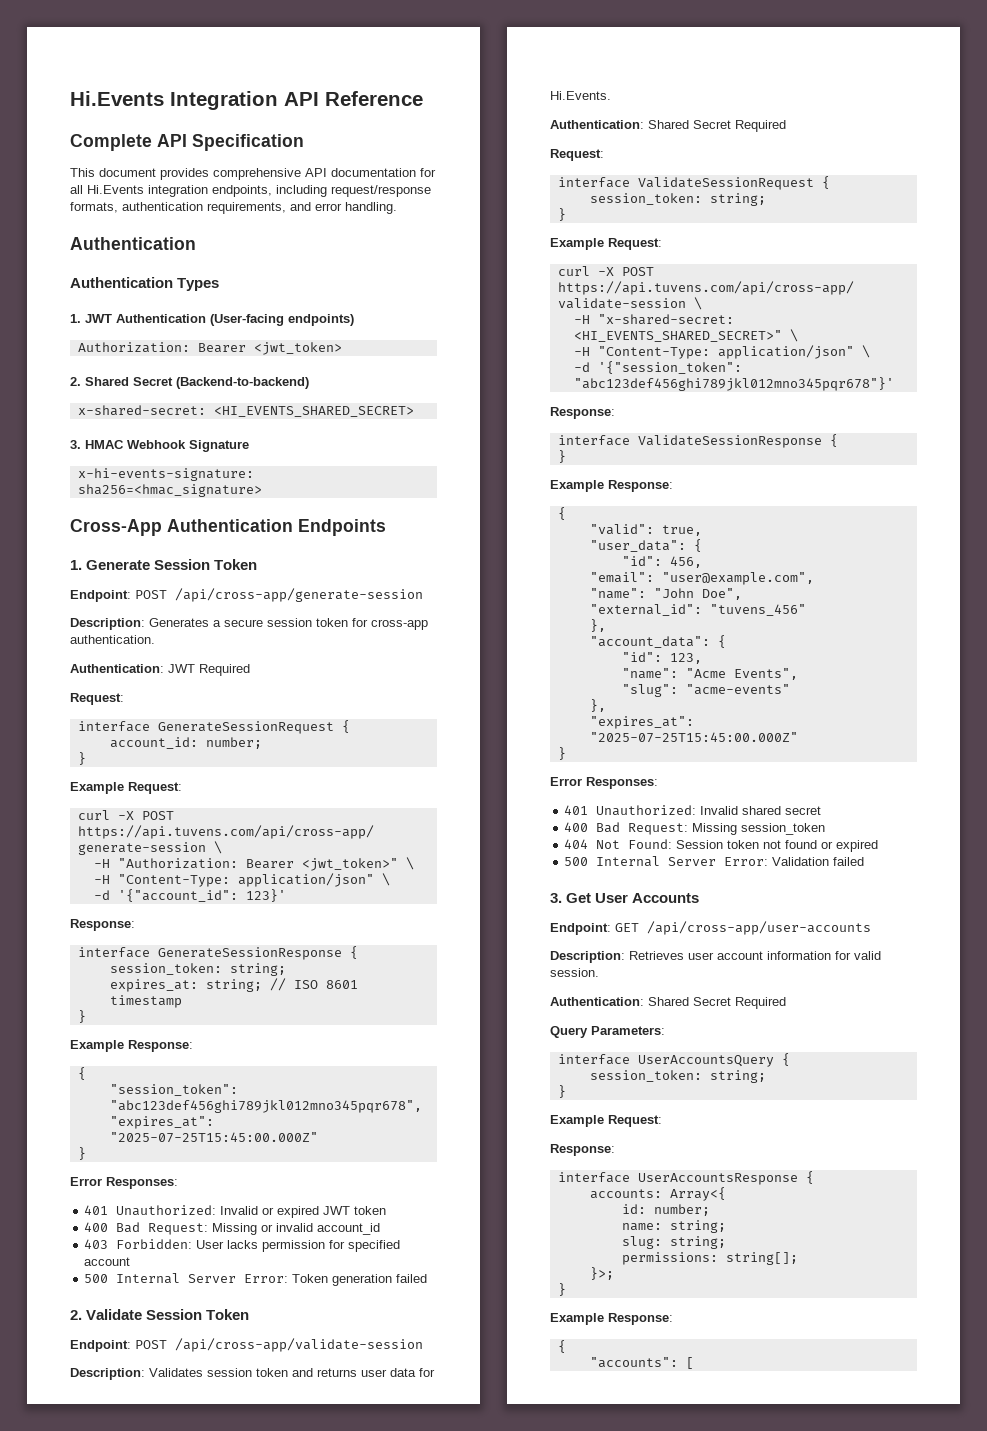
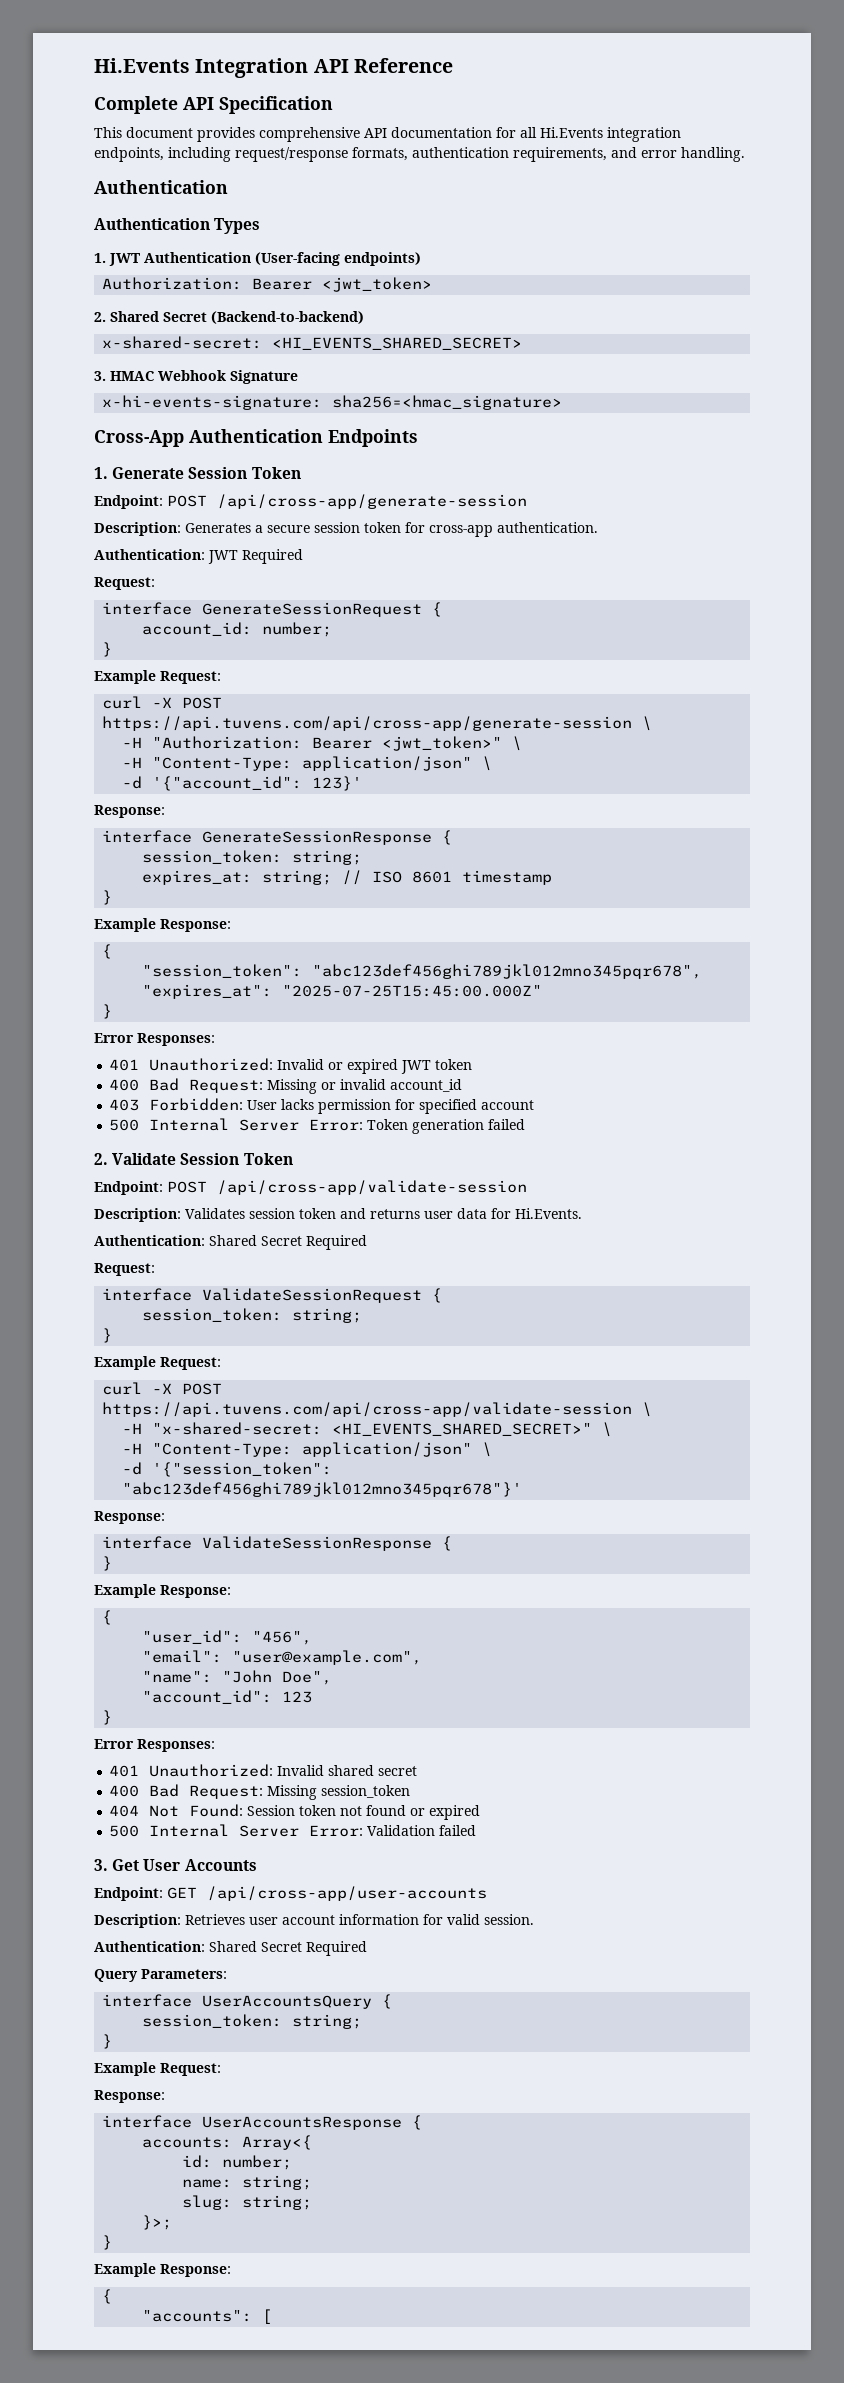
[589,524,702,536] [589,539,702,552] [621,556,702,568] "valid": true, // "user_data": { // "id": 456, -> [142,1630,313,1645] "user_id": "456",
[589,604,806,616] [589,619,606,632] [589,635,726,648] [621,652,702,664] [621,668,798,680] [621,684,790,697] [589,699,606,712] [589,716,694,729] [589,732,798,743] "external_id": "tuvens_456" // }, // "account_data": { // "id": 123, // "name": "Acme Events", // "slug": "acme-events" // }, // "expires_at": "2025-07-25T15:45:00.000Z" -> [142,1690,313,1704] "account_id": 123
[621,1252,798,1265] // permissions: string[]; -> (313, 2202) none

